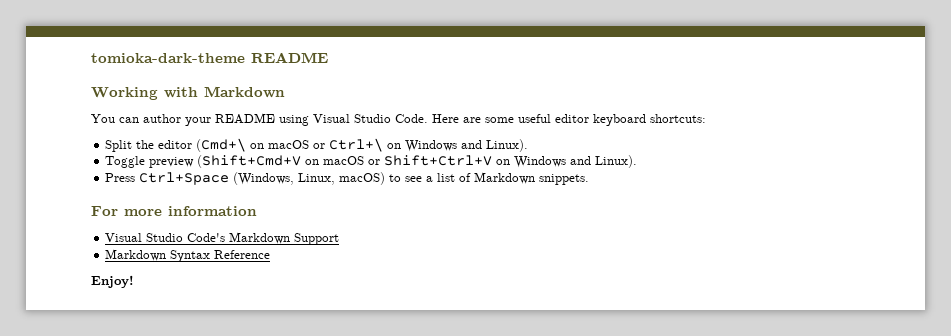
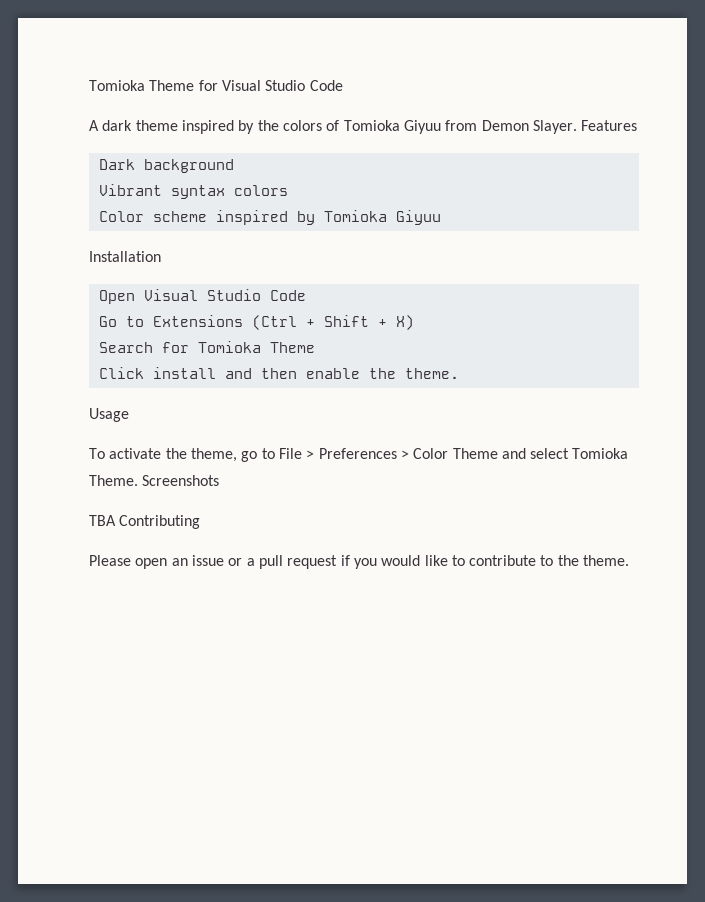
[91,52,328,63] [91,86,285,100] [91,113,706,126] [105,138,529,152] [105,155,638,168] [105,172,590,185] [91,206,257,216] [105,232,340,245] [105,249,271,262] [91,275,134,288] tomioka-dark-theme README // Working with Markdown // You can author your README using Visual Studio Code. Here are some useful editor keyboard shortcuts: // Split the editor (Cmd+\ on macOS or Ctrl+\ on Windows and Linux). // Toggle preview (Shift+Cmd+V on macOS or Shift+Ctrl+V on Windows and Linux). // Press Ctrl+Space (Windows, Linux, macOS) to see a list of Markdown snippets. // For more information // Visual Studio Code's Markdown Support // Markdown Syntax Reference // Enjoy! -> [89,80,343,91] [89,120,638,134] [98,159,234,173] [98,184,288,199] [98,210,441,225] [89,251,161,262] [98,289,306,304] [98,315,414,330] [98,341,315,353] [98,367,459,379] [89,408,129,422] [89,448,629,462] [89,475,220,486] [89,515,201,529] [89,555,630,569] Tomioka Theme for Visual Studio Code // A dark theme inspired by the colors of Tomioka Giyuu from Demon Slayer. Features // Dark background // Vibrant syntax colors // Color scheme inspired by Tomioka Giyuu // Installation // Open Visual Studio Code // Go to Extensions (Ctrl + Shift + X) // Search for Tomioka Theme // Click install and then enable the theme. // Usage // To activate the theme, go to File > Preferences > Color Theme and select Tomioka Theme. Screenshots // TBA Contributing // Please open an issue or a pull request if you would like to contribute to the theme.

